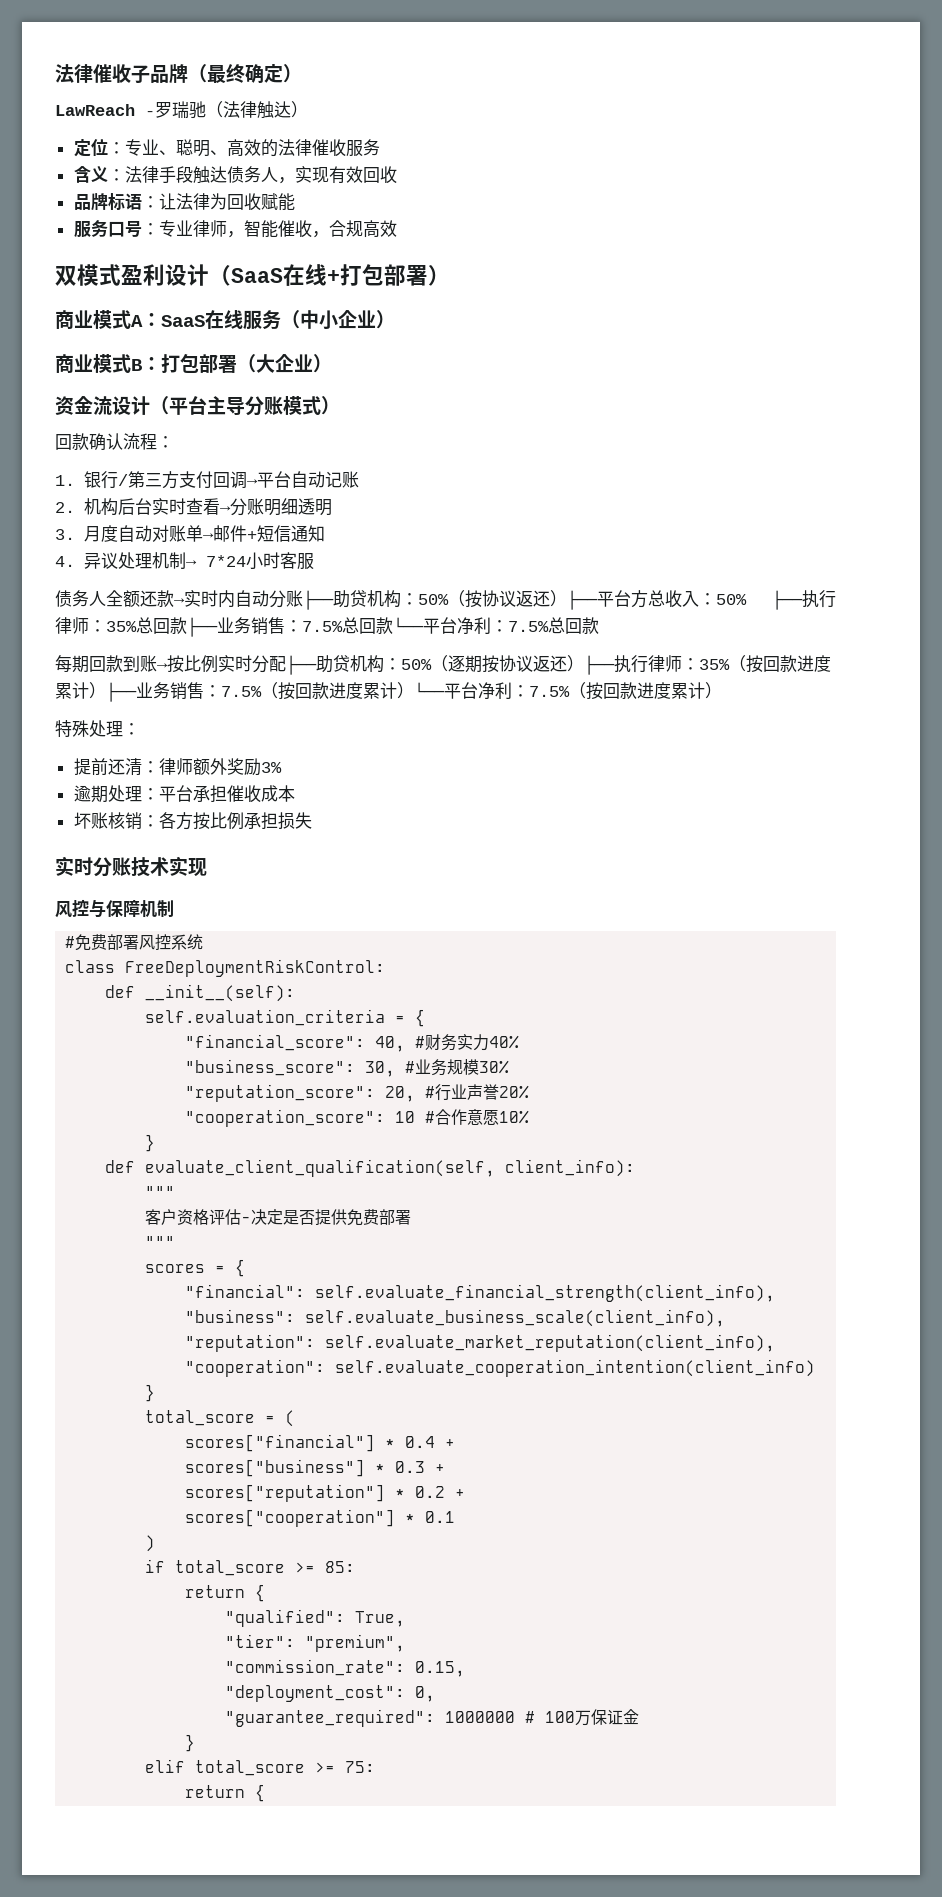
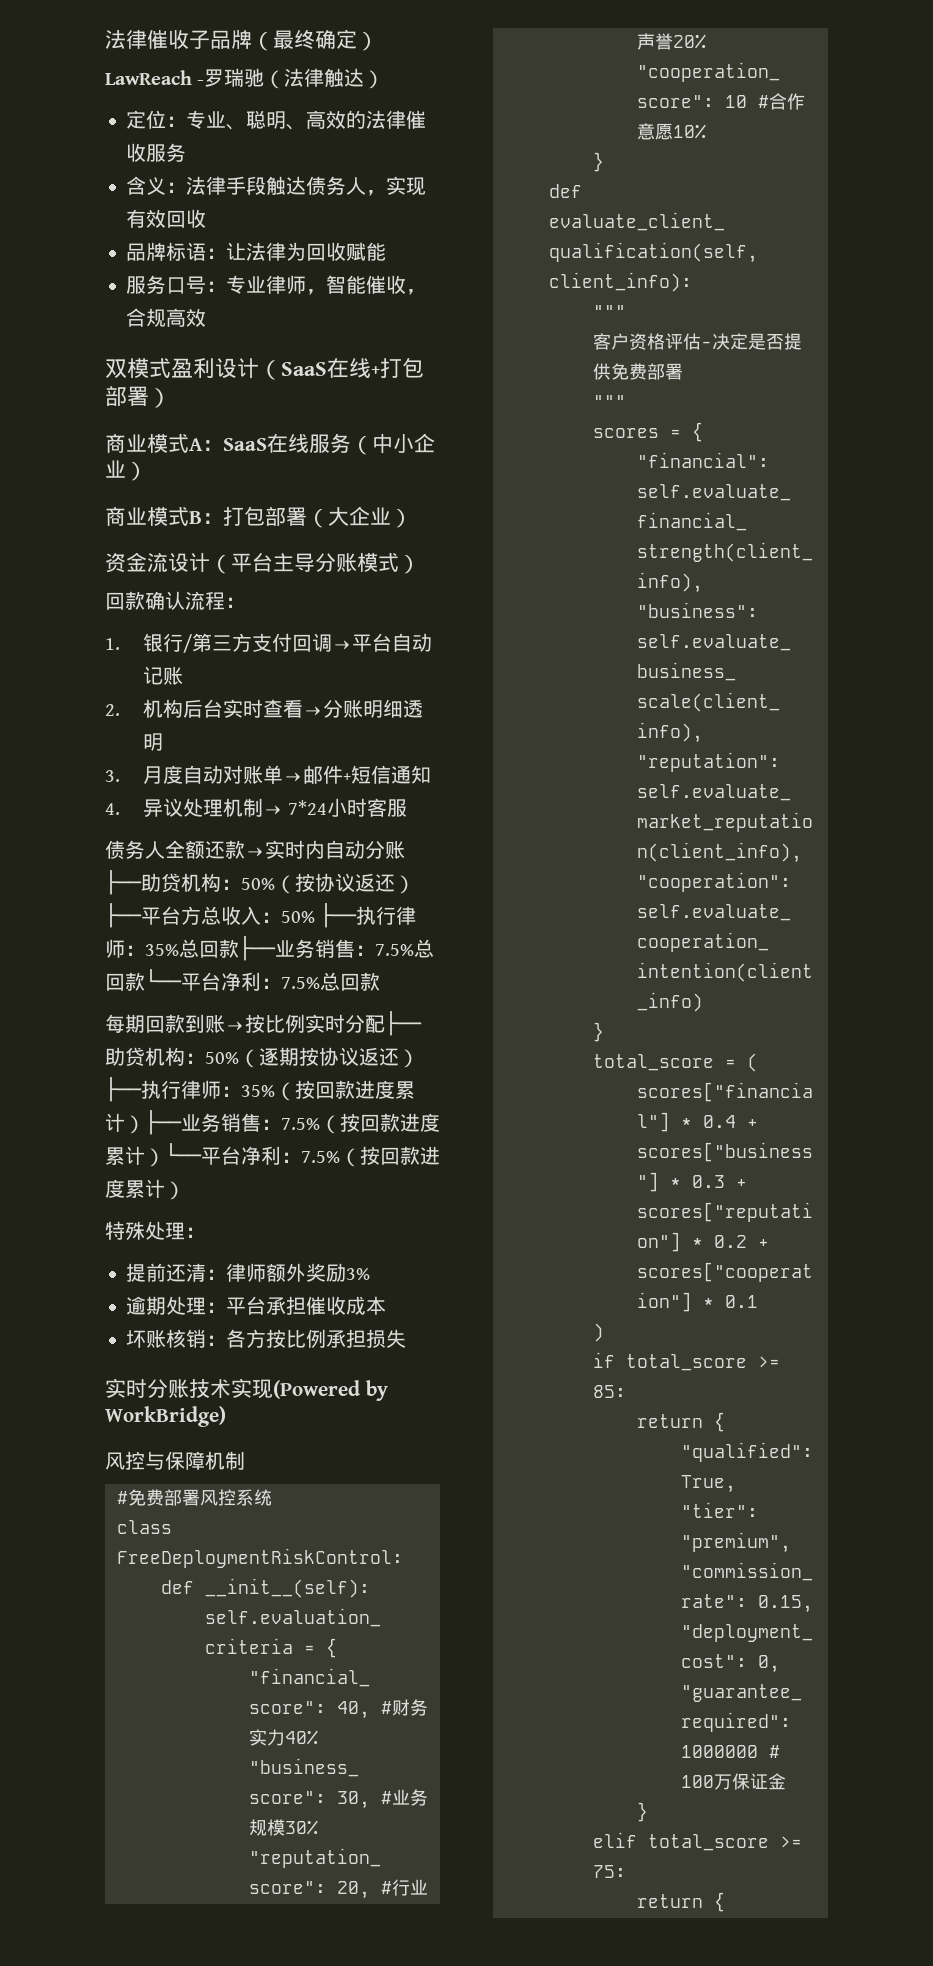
(207, 867) none -> [273,1380,388,1401] [105,1406,226,1427] (Powered by WorkBridge)

